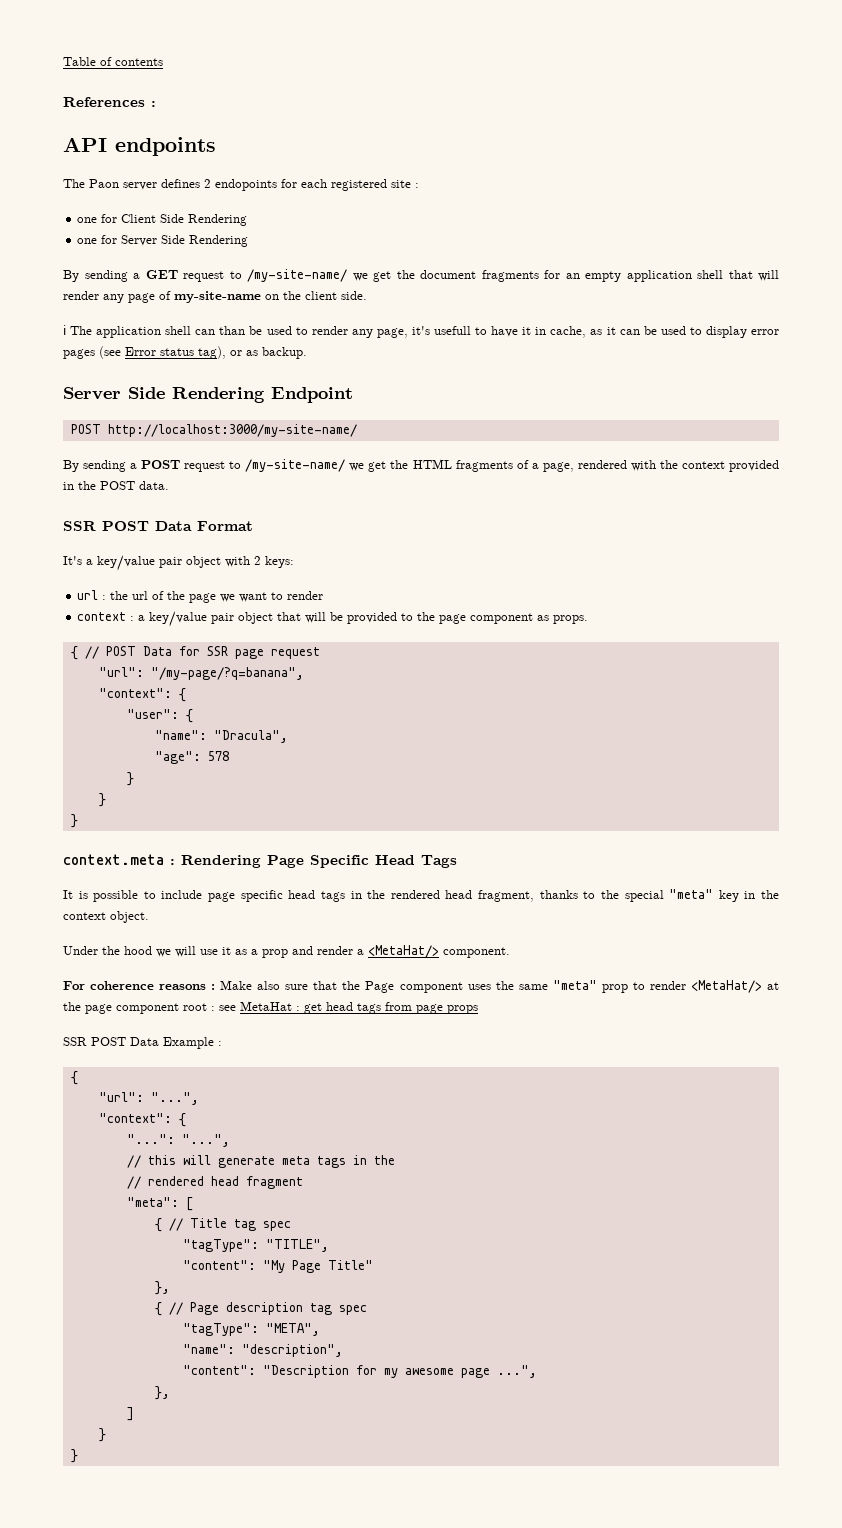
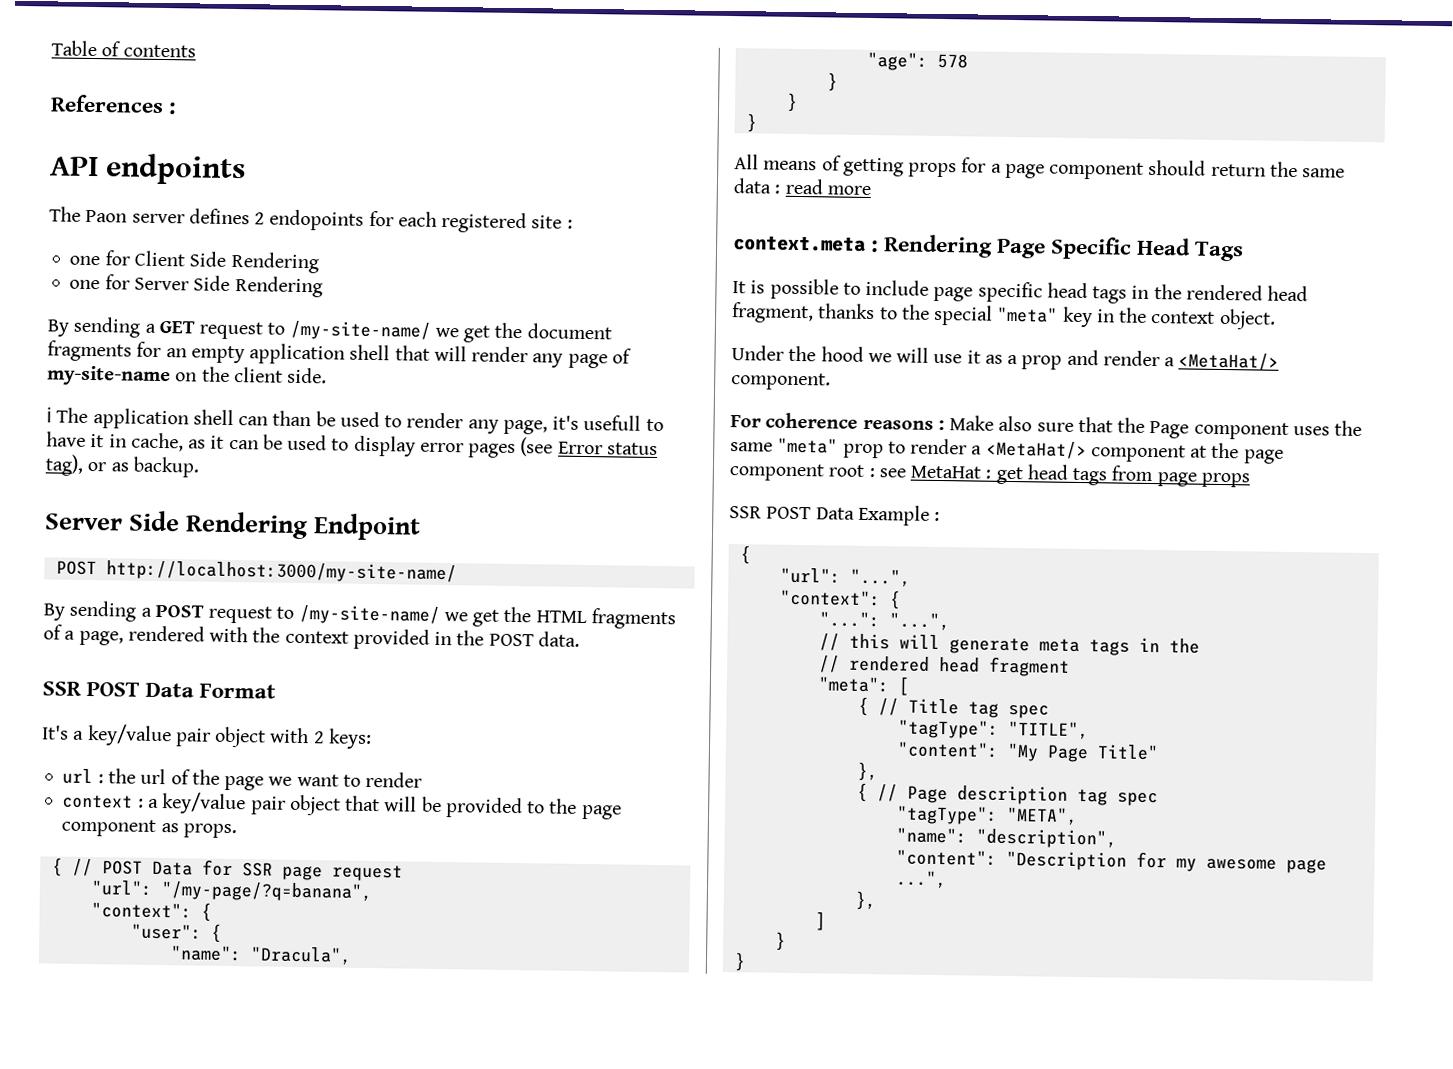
(78, 821) none -> [734,154,1346,180] [733,178,871,196] // All means of getting props for a page component should return the same data : read more
[690,980,762,993] <MetaHat/> -> [971,440,1186,463] a <MetaHat/> component

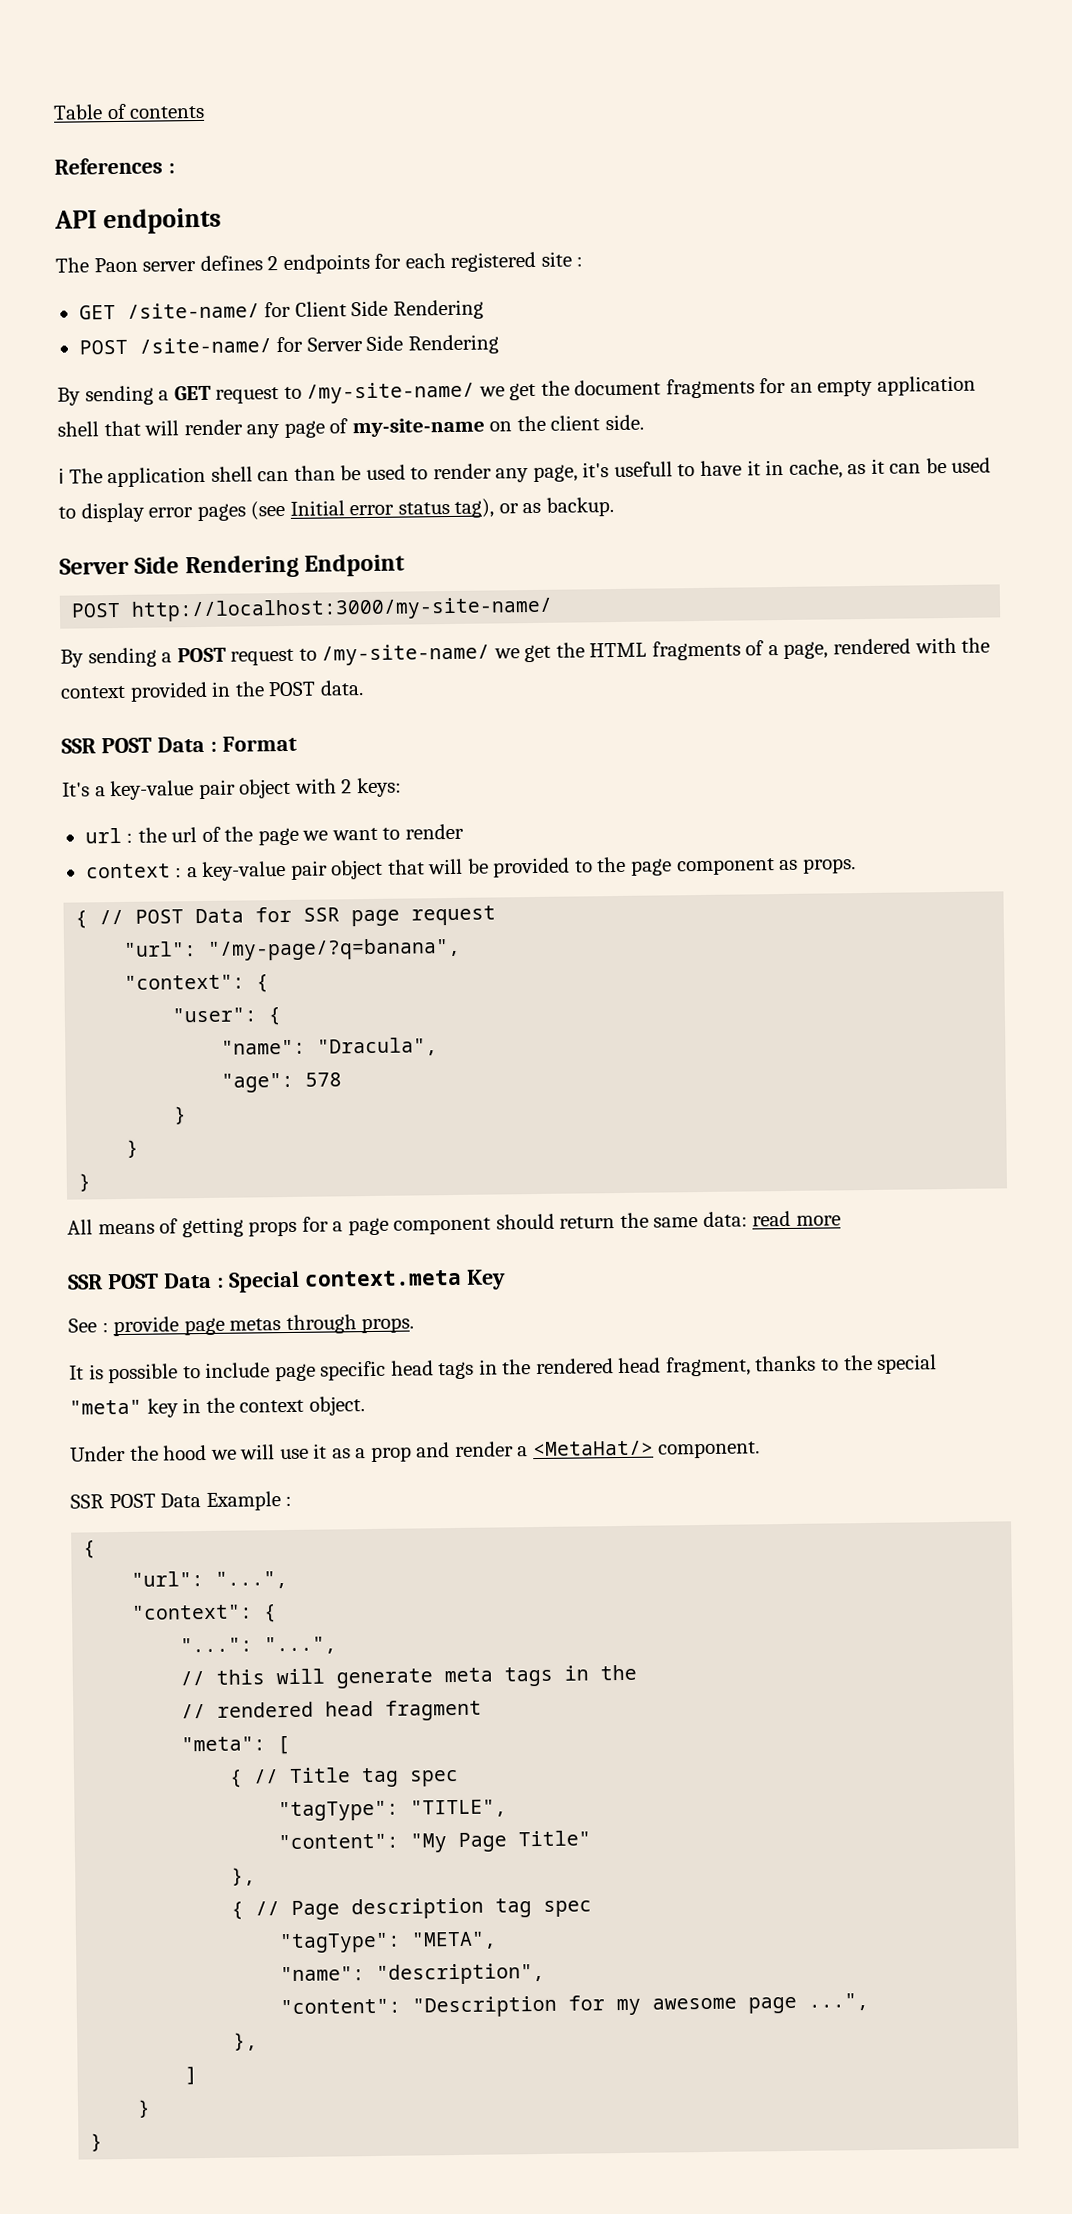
[269,209,365,231] endopoints -> [282,253,370,274] endpoints
[69,255,101,266] one -> [78,302,260,320] GET /site-name/
[69,279,101,290] one -> [78,337,272,355] POST /site-name/
[557,441,603,455] Error -> [289,500,395,516] Initial error
(195, 690) none -> [209,741,217,752] :
[86,723,172,747] key/value -> [110,780,195,801] key-value
[162,792,247,815] key/value -> [202,860,287,882] key-value
[733,178,781,194] data : -> [702,1211,748,1228] data:
[733,234,1245,262] context.meta : Rendering Page Specific Head Tags -> [67,1269,506,1293] [68,1314,415,1337] SSR POST Data : Special context.meta Key // See : provide page metas through props.
[730,412,1363,440] [730,437,1284,464] [729,463,1250,488] // For coherence reasons : Make also sure that the Page component uses the same "meta" prop to render a <MetaHat/> component at the page component root : see MetaHat : get head tags from page props -> (761, 1450) none

